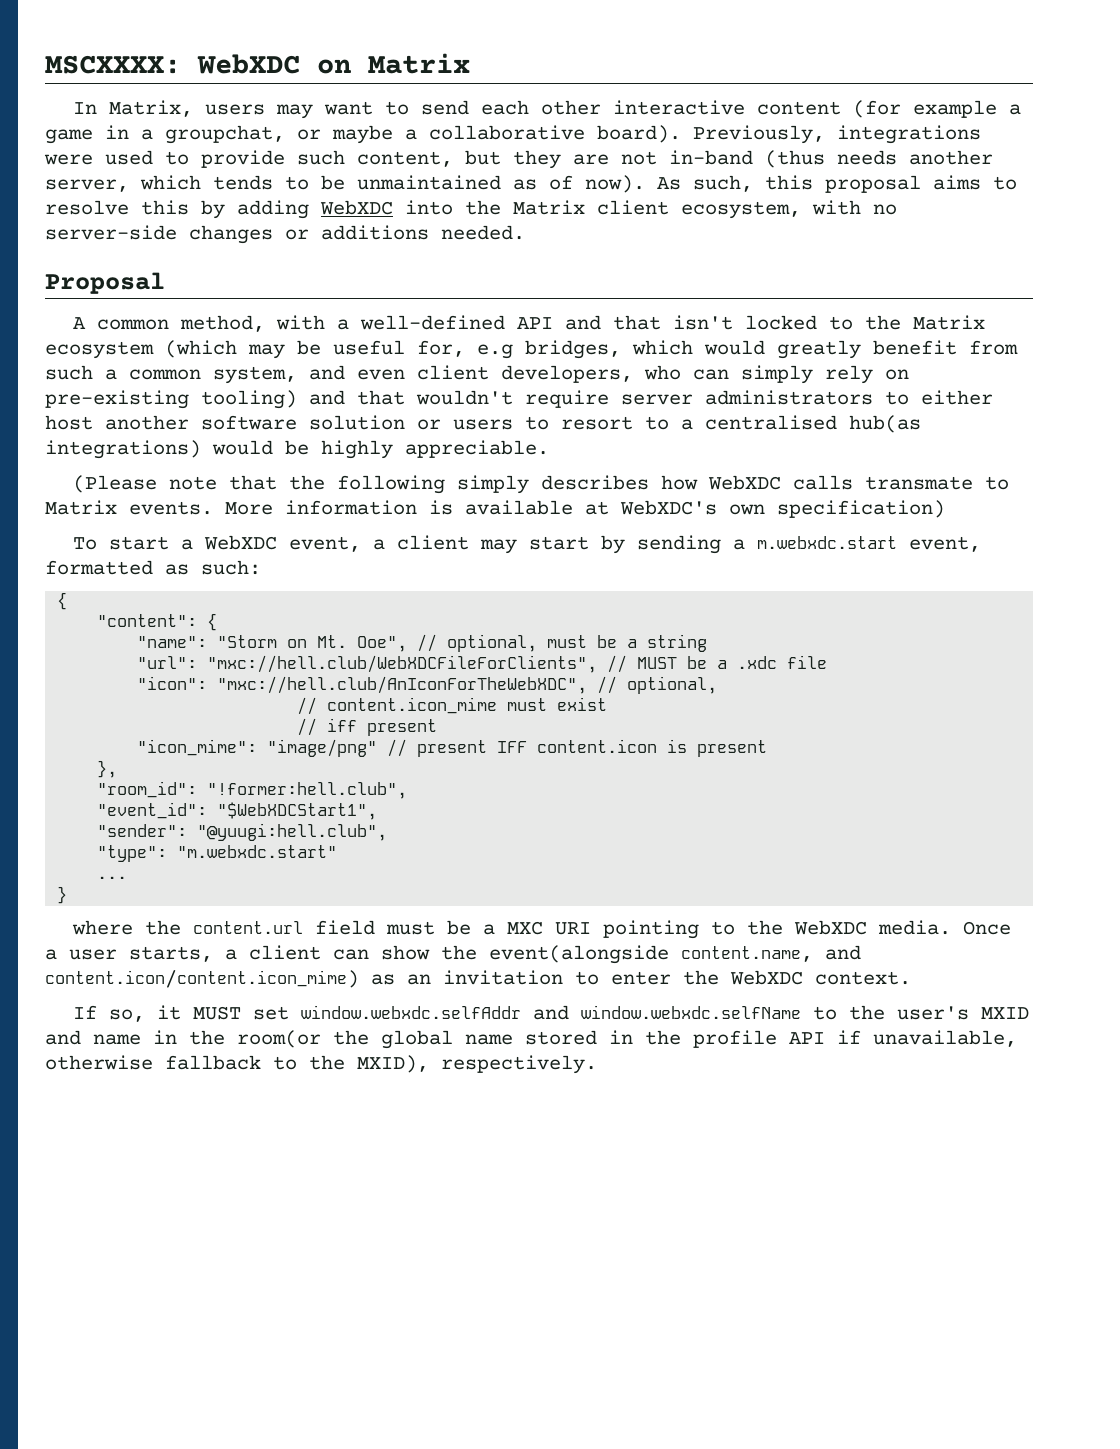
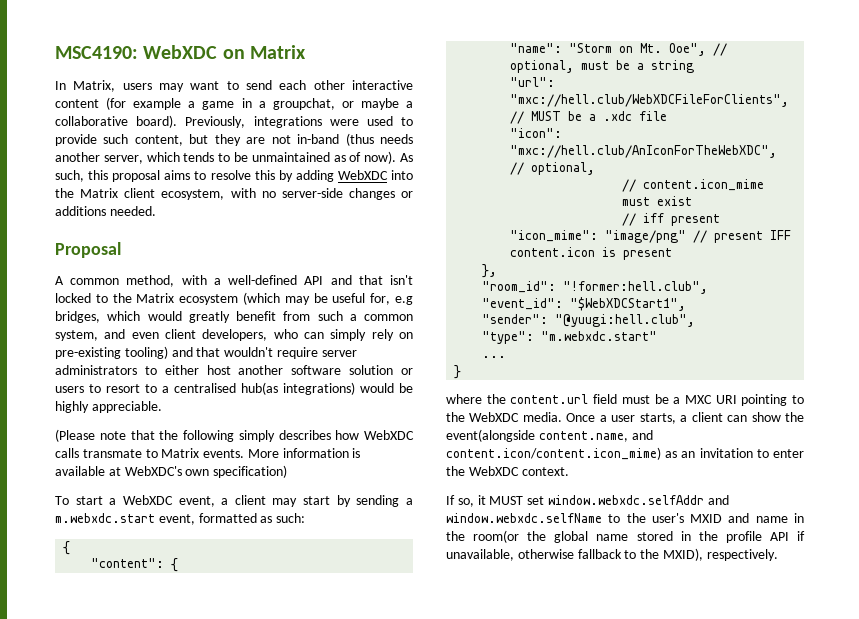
[45,55,181,74] MSCXXXX: -> [55,46,138,59] MSC4190:

